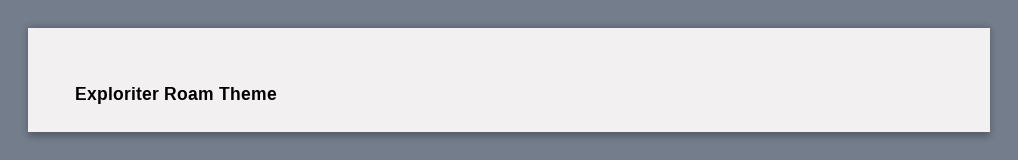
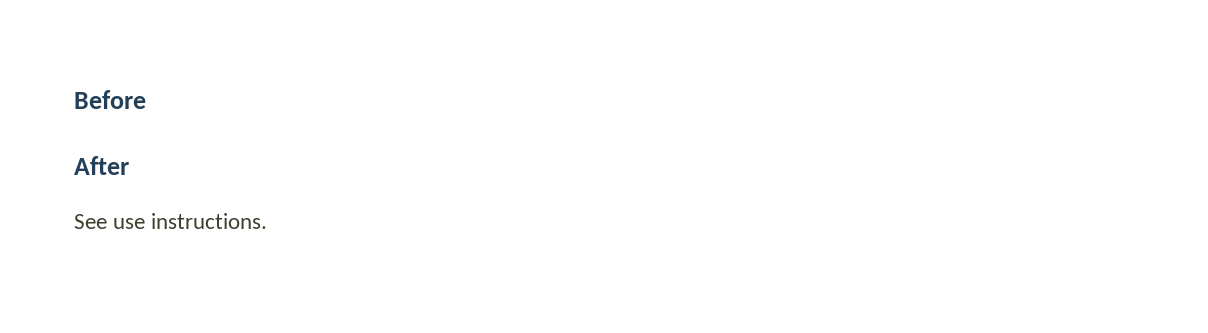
[75,87,277,104] Exploriter Roam Theme -> [74,90,146,109] [74,156,129,175] [74,213,268,229] Before // After // See use instructions.

